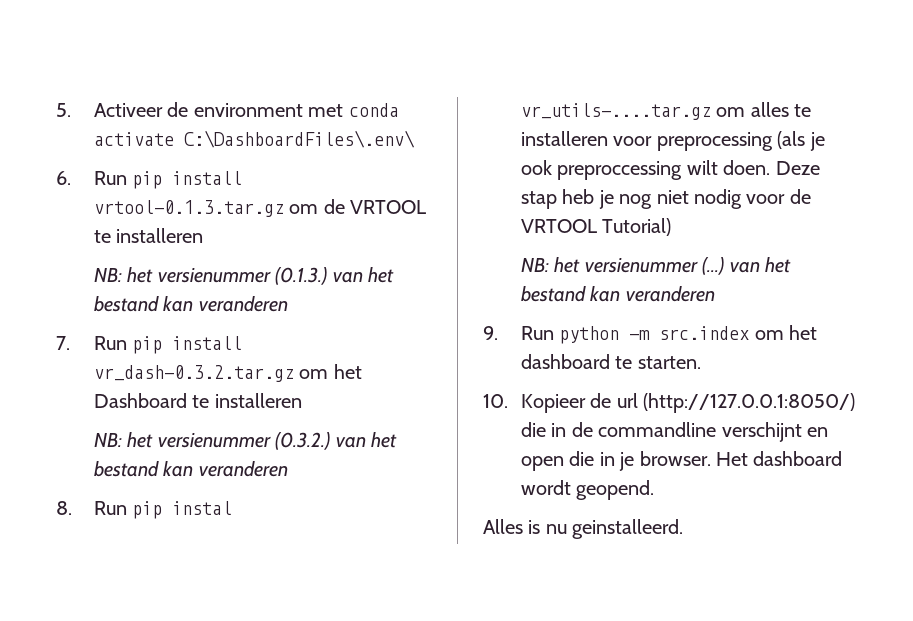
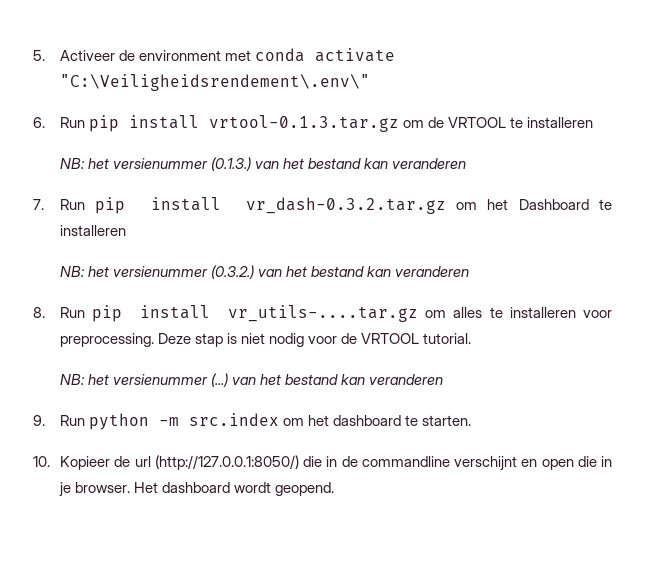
[183,130,415,148] C:\DashboardFiles\.env\ -> [60,74,371,91] "C:\Veiligheidsrendement\.env\"
[172,501,233,515] instal -> [140,305,211,319] install
[656,131,825,151] [520,160,820,180] [520,189,653,209] preprocessing (als je ook preproccessing wilt doen. Deze stap heb je nog -> [60,333,238,347] preprocessing. Deze stap is
[602,218,672,236] Tutorial) -> [423,333,472,344] tutorial.
[483,519,684,539] // Alles is nu geinstalleerd. -> (335, 489) none

